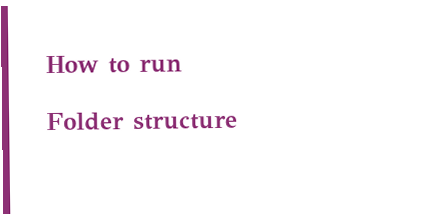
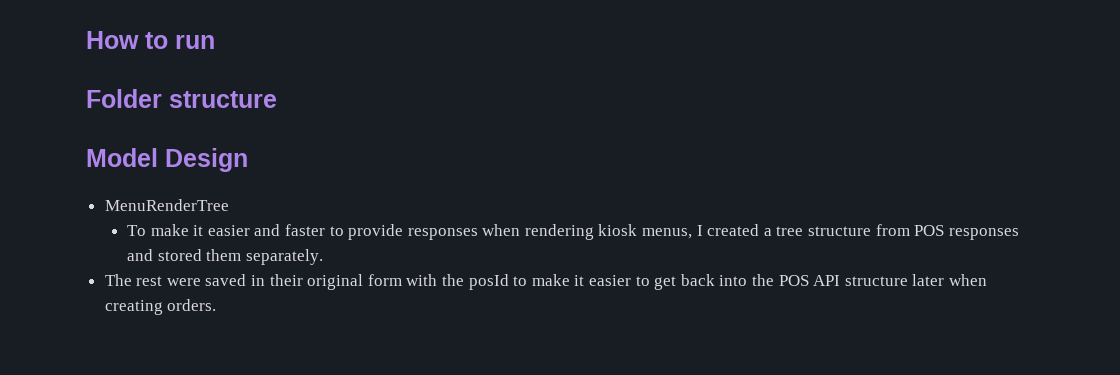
(238, 122) none -> [86,148,248,172] [104,199,229,211] [126,224,1019,240] [126,249,323,265] [104,274,987,290] [104,299,217,315] // Model Design // MenuRenderTree // To make it easier and faster to provide responses when rendering kiosk menus, I created a tree structure from POS responses and stored them separately. // The rest were saved in their original form with the posId to make it easier to get back into the POS API structure later when creating orders.

